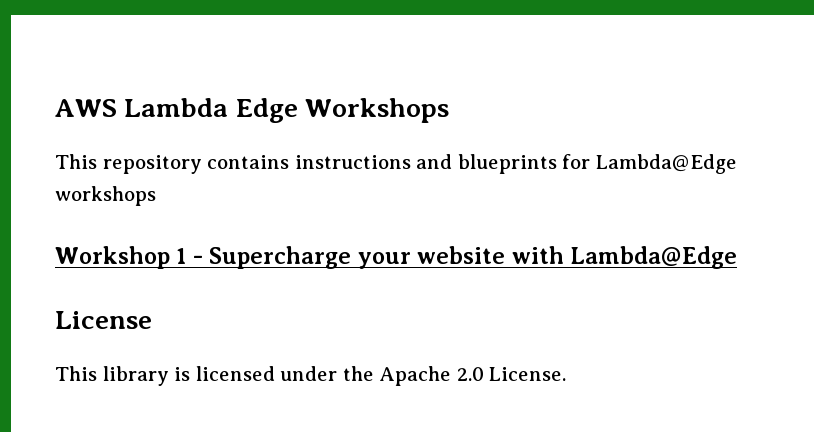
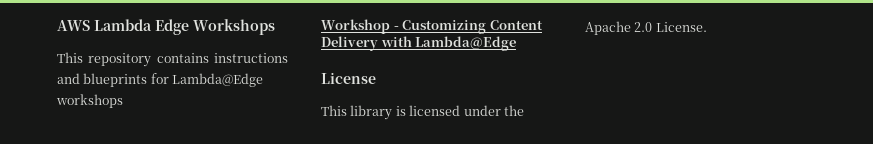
[176,246,506,269] 1 - Supercharge your website -> [393,20,543,34] [321,36,378,51] - Customizing Content Delivery

